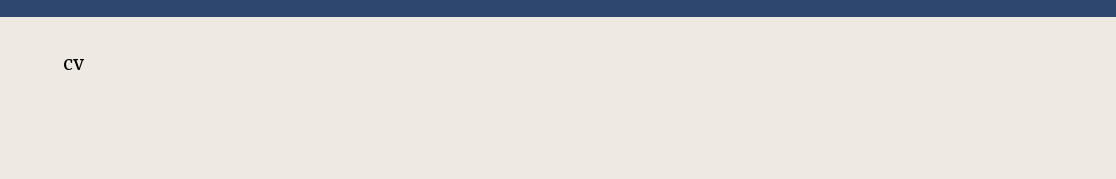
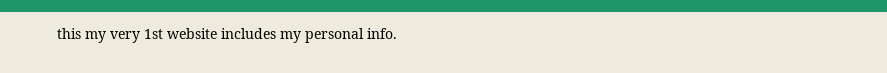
[63,59,85,70] cv -> [57,28,397,43] this my very 1st website includes my personal info.

